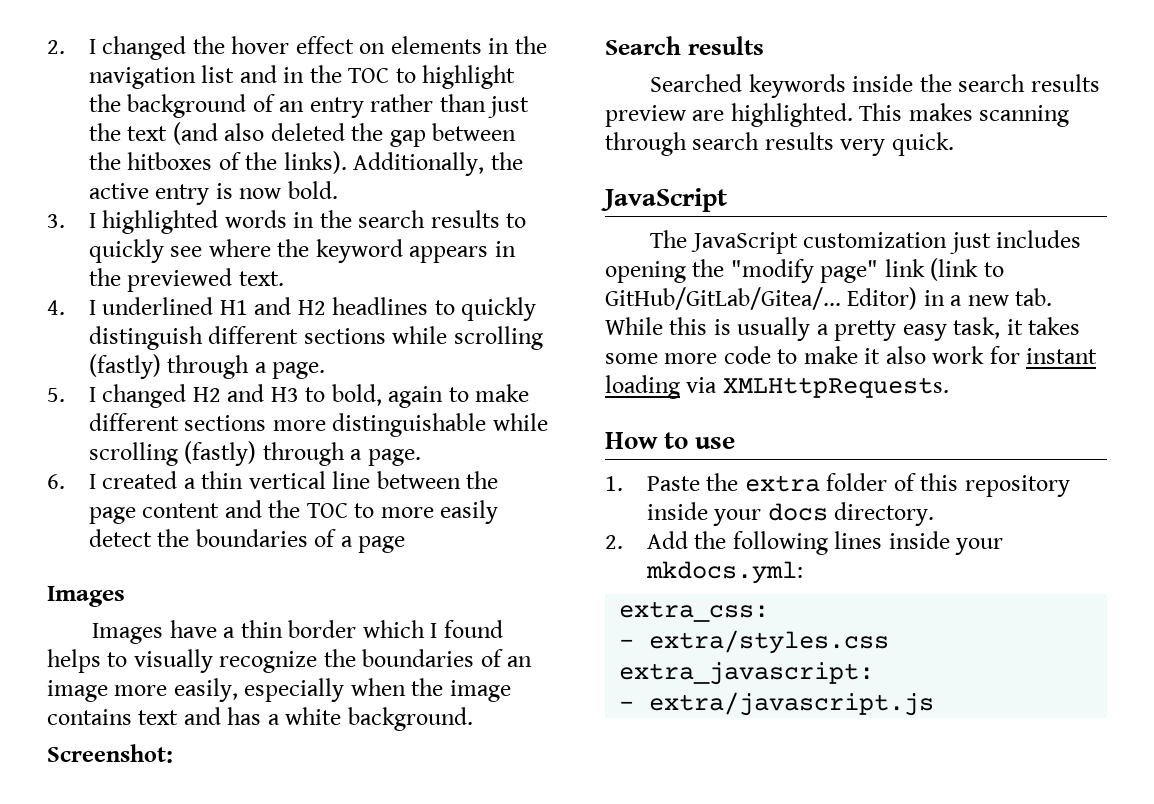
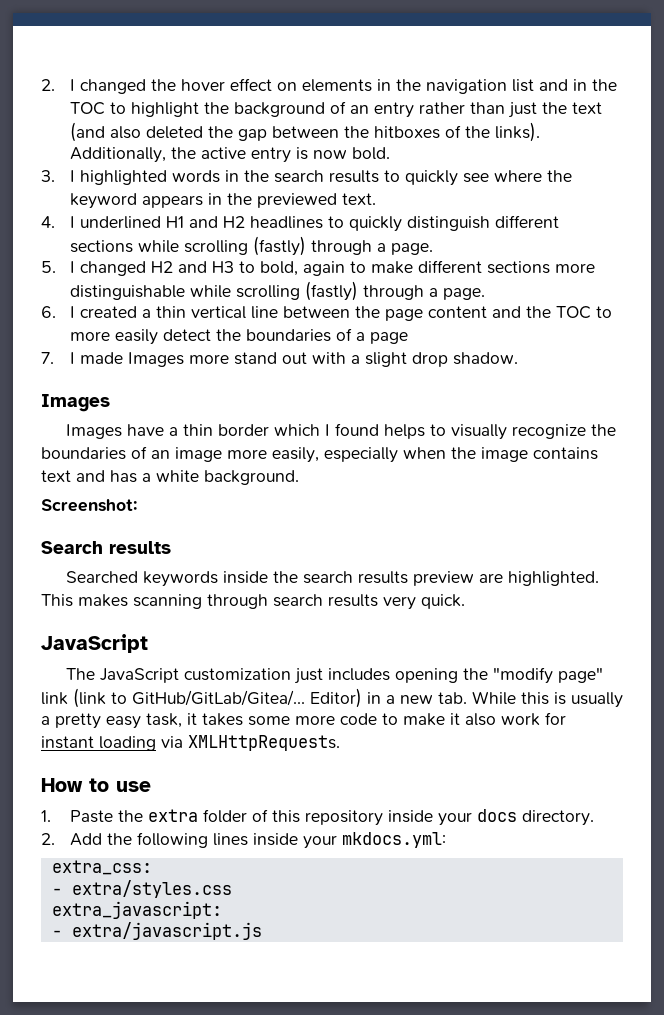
(406, 544) none -> [41,352,519,367] // 7. I made Images more stand out with a slight drop shadow.

